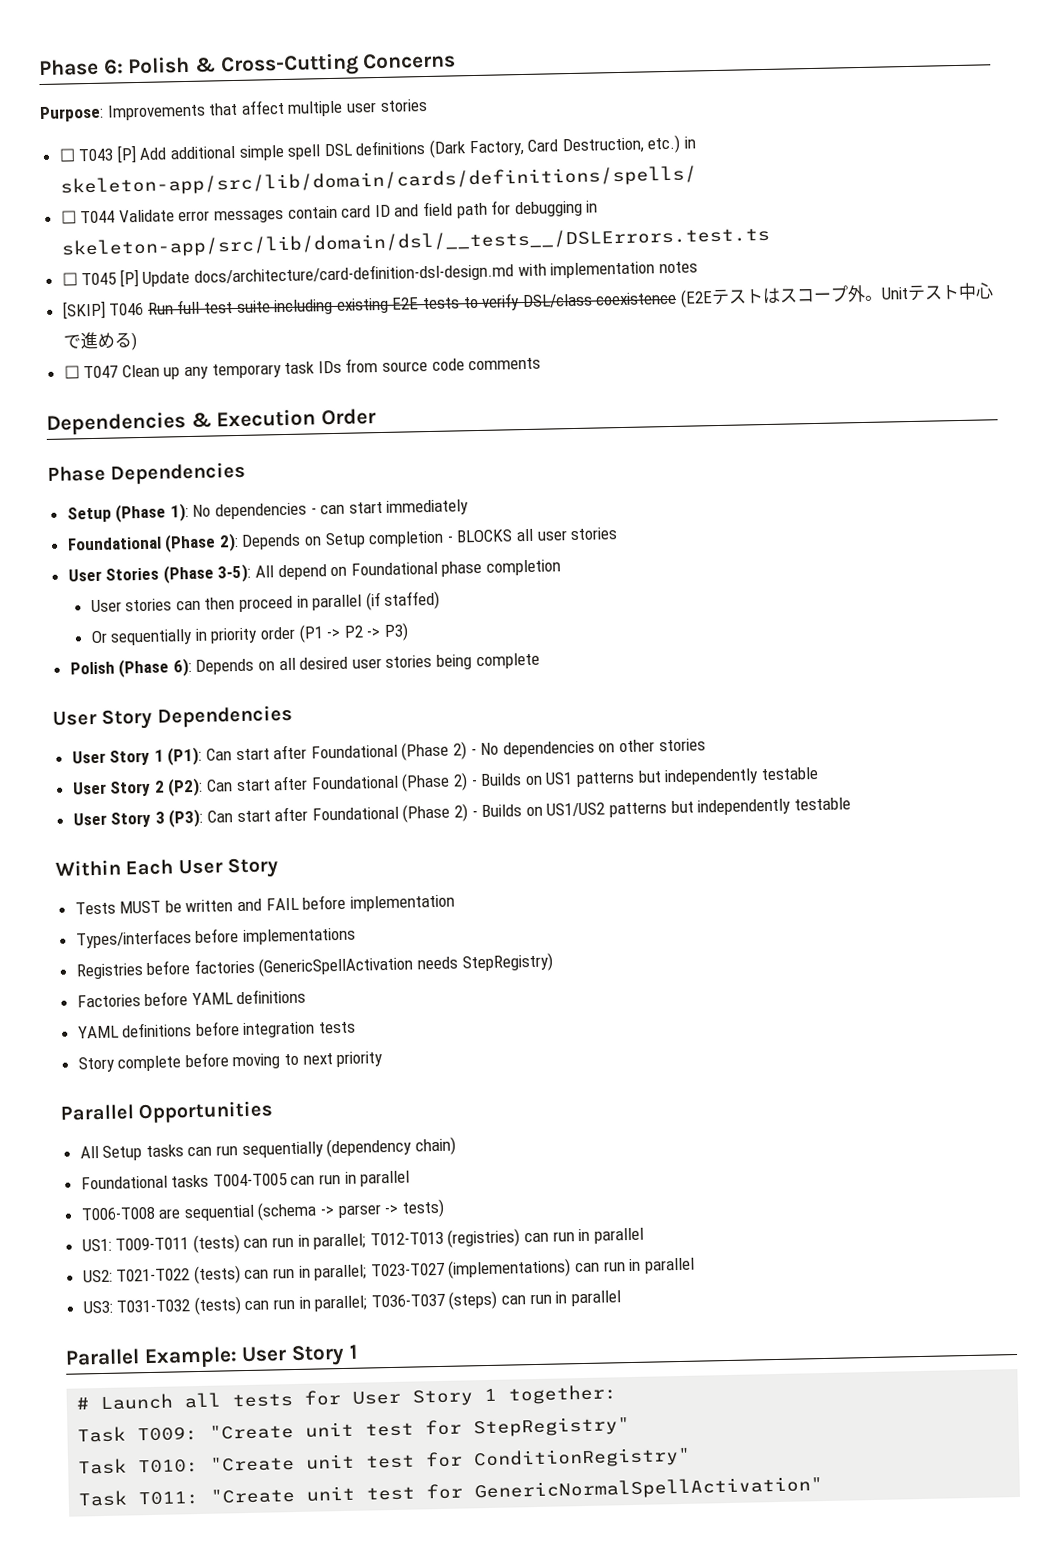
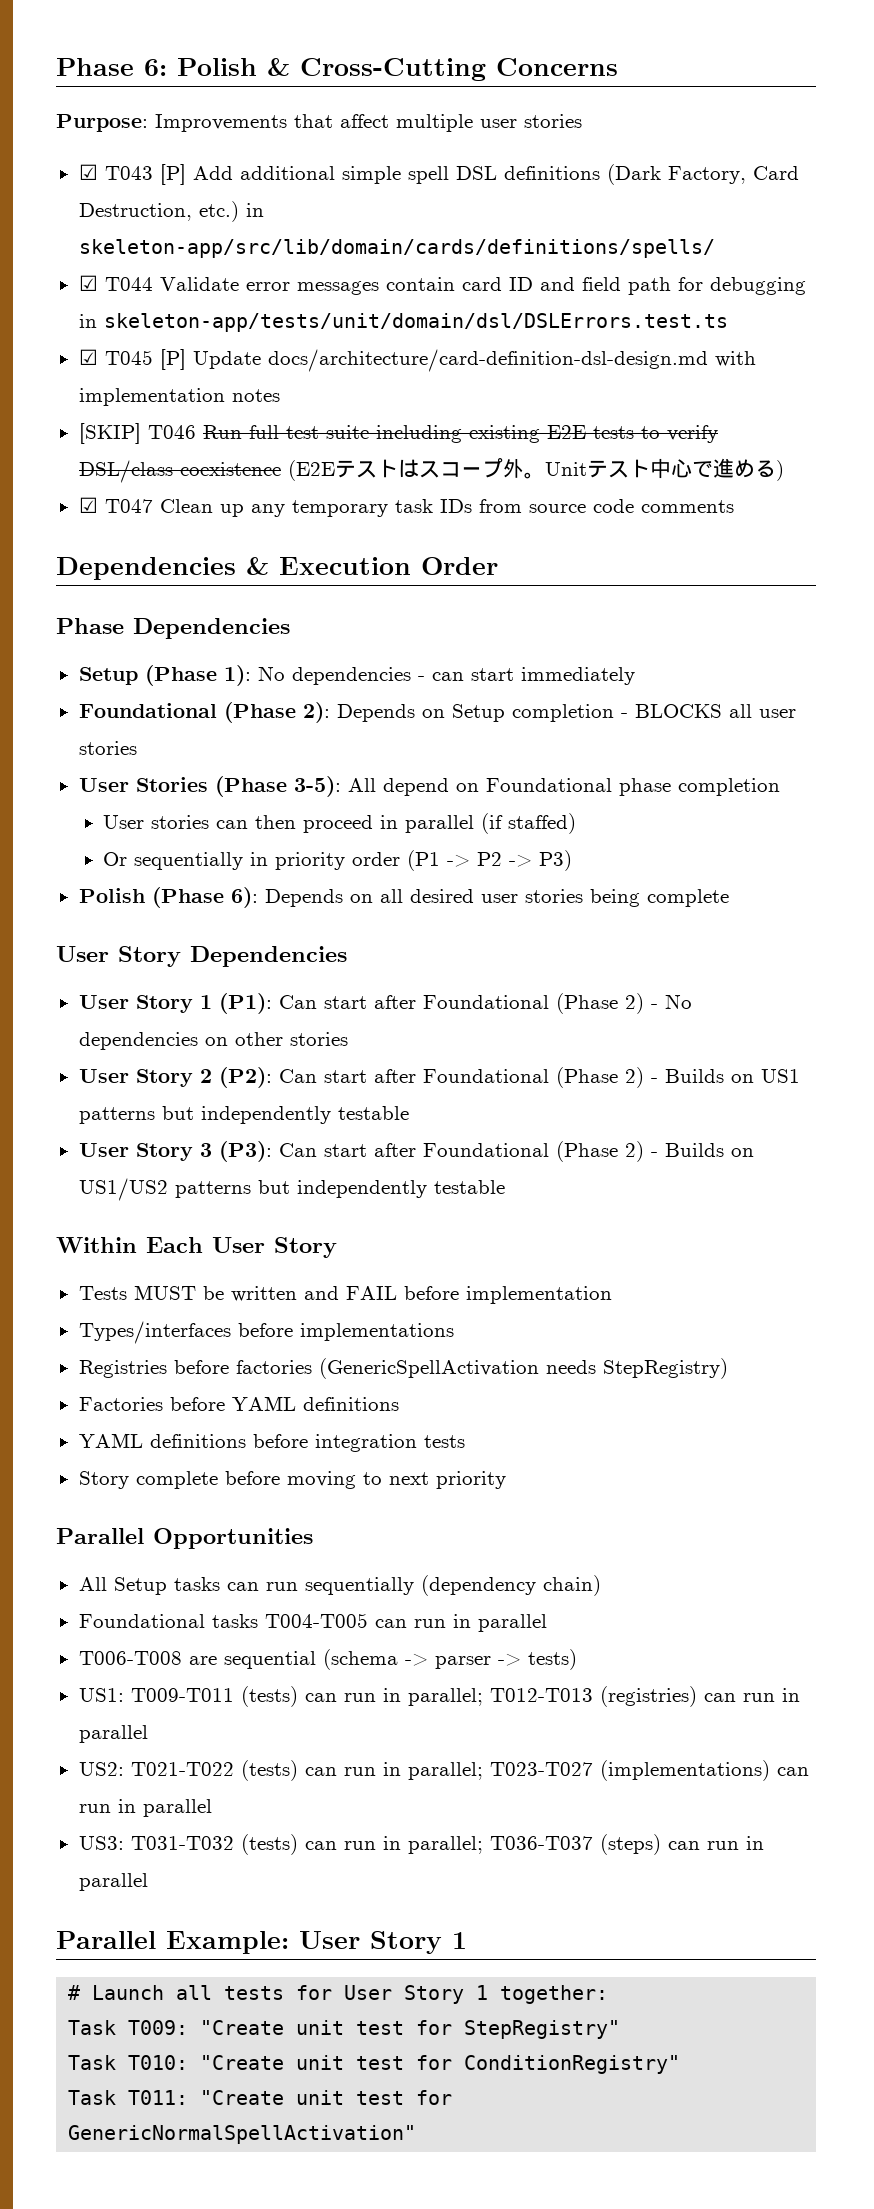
[58,148,76,162] ☐ -> [78,164,98,180] ☑
[60,210,77,224] ☐ -> [78,275,98,291] ☑
[60,225,770,259] [61,272,78,286] skeleton-app/src/lib/domain/dsl/__tests__/DSLErrors.test.ts // ☐ -> [103,313,728,332] [78,349,98,365] skeleton-app/tests/unit/domain/dsl/DSLErrors.test.ts // ☑
[63,365,80,379] ☐ -> [78,497,98,513] ☑

